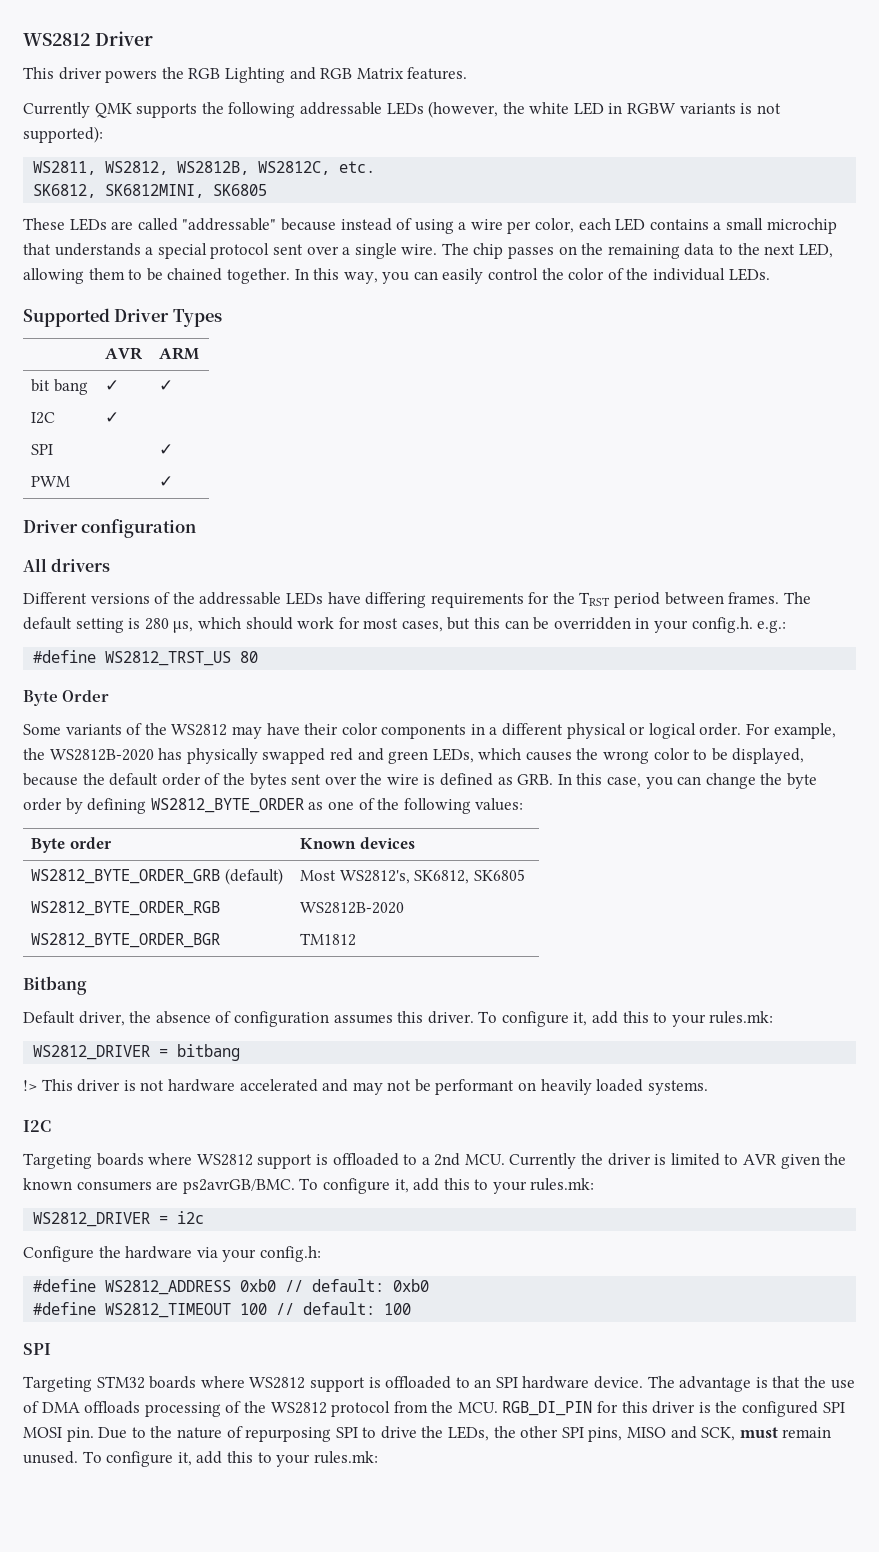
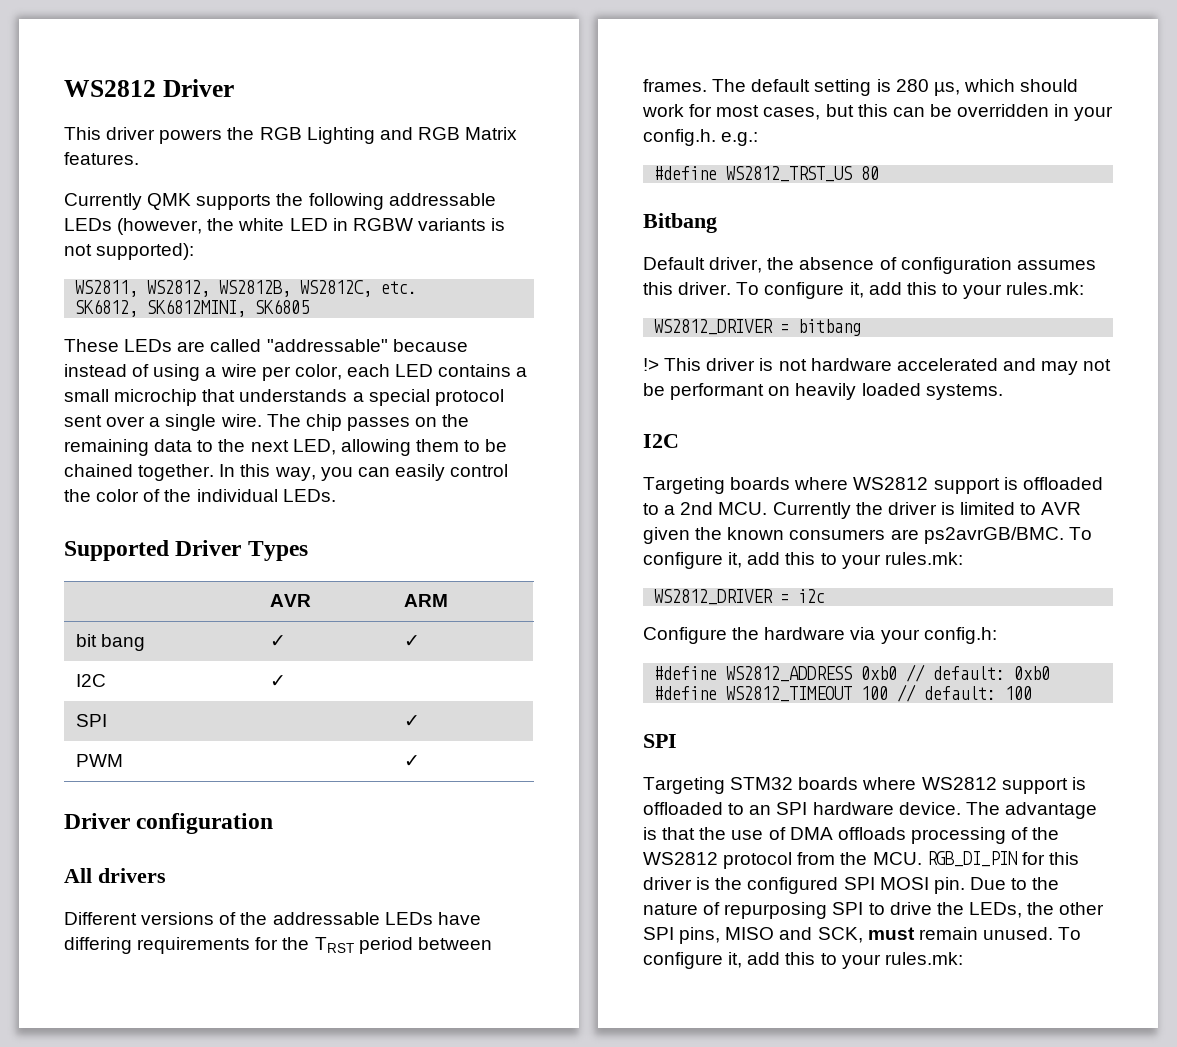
[23,690,110,706] [23,723,836,739] [23,748,805,764] [23,773,817,789] [23,798,524,814] [31,837,112,853] [300,837,415,849] [31,868,283,885] [300,869,525,884] [31,901,221,916] [300,902,405,914] [31,933,221,948] [300,933,357,946] // Byte Order // Some variants of the WS2812 may have their color components in a different physical or logical order. For example, the WS2812B-2020 has physically swapped red and green LEDs, which causes the wrong color to be displayed, because the default order of the bytes sent over the wire is defined as GRB. In this case, you can change the byte order by defining WS2812_BYTE_ORDER as one of the following values: // Byte order | Known devices // WS2812_BYTE_ORDER_GRB (default) | Most WS2812's, SK6812, SK6805 // WS2812_BYTE_ORDER_RGB | WS2812B-2020 // WS2812_BYTE_ORDER_BGR | TM1812 -> (880, 173) none

